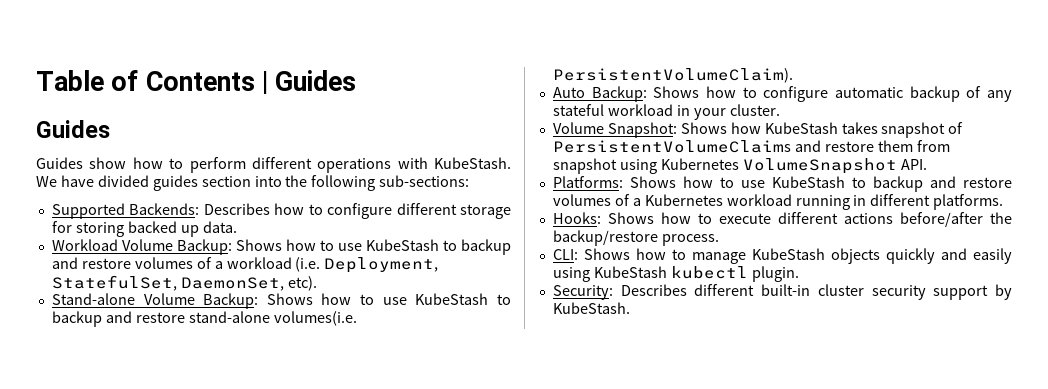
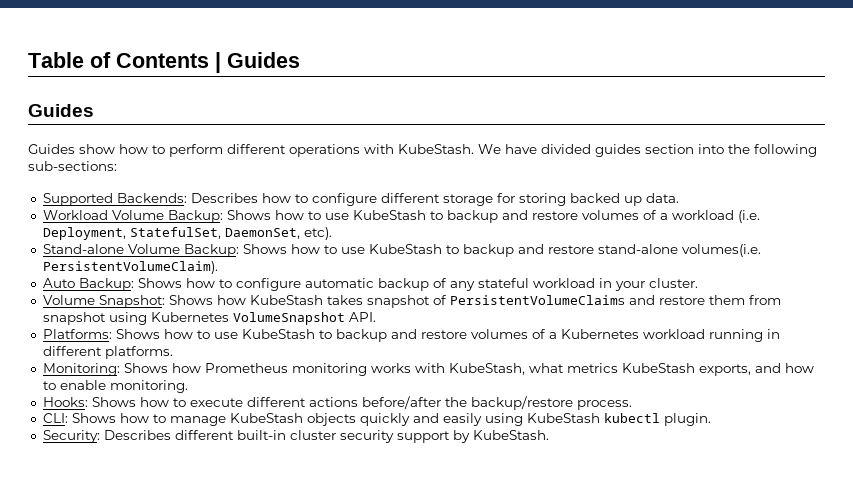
(1004, 202) none -> [42,363,814,376] [42,380,188,393] // Monitoring: Shows how Prometheus monitoring works with KubeStash, what metrics KubeStash exports, and how to enable monitoring.

